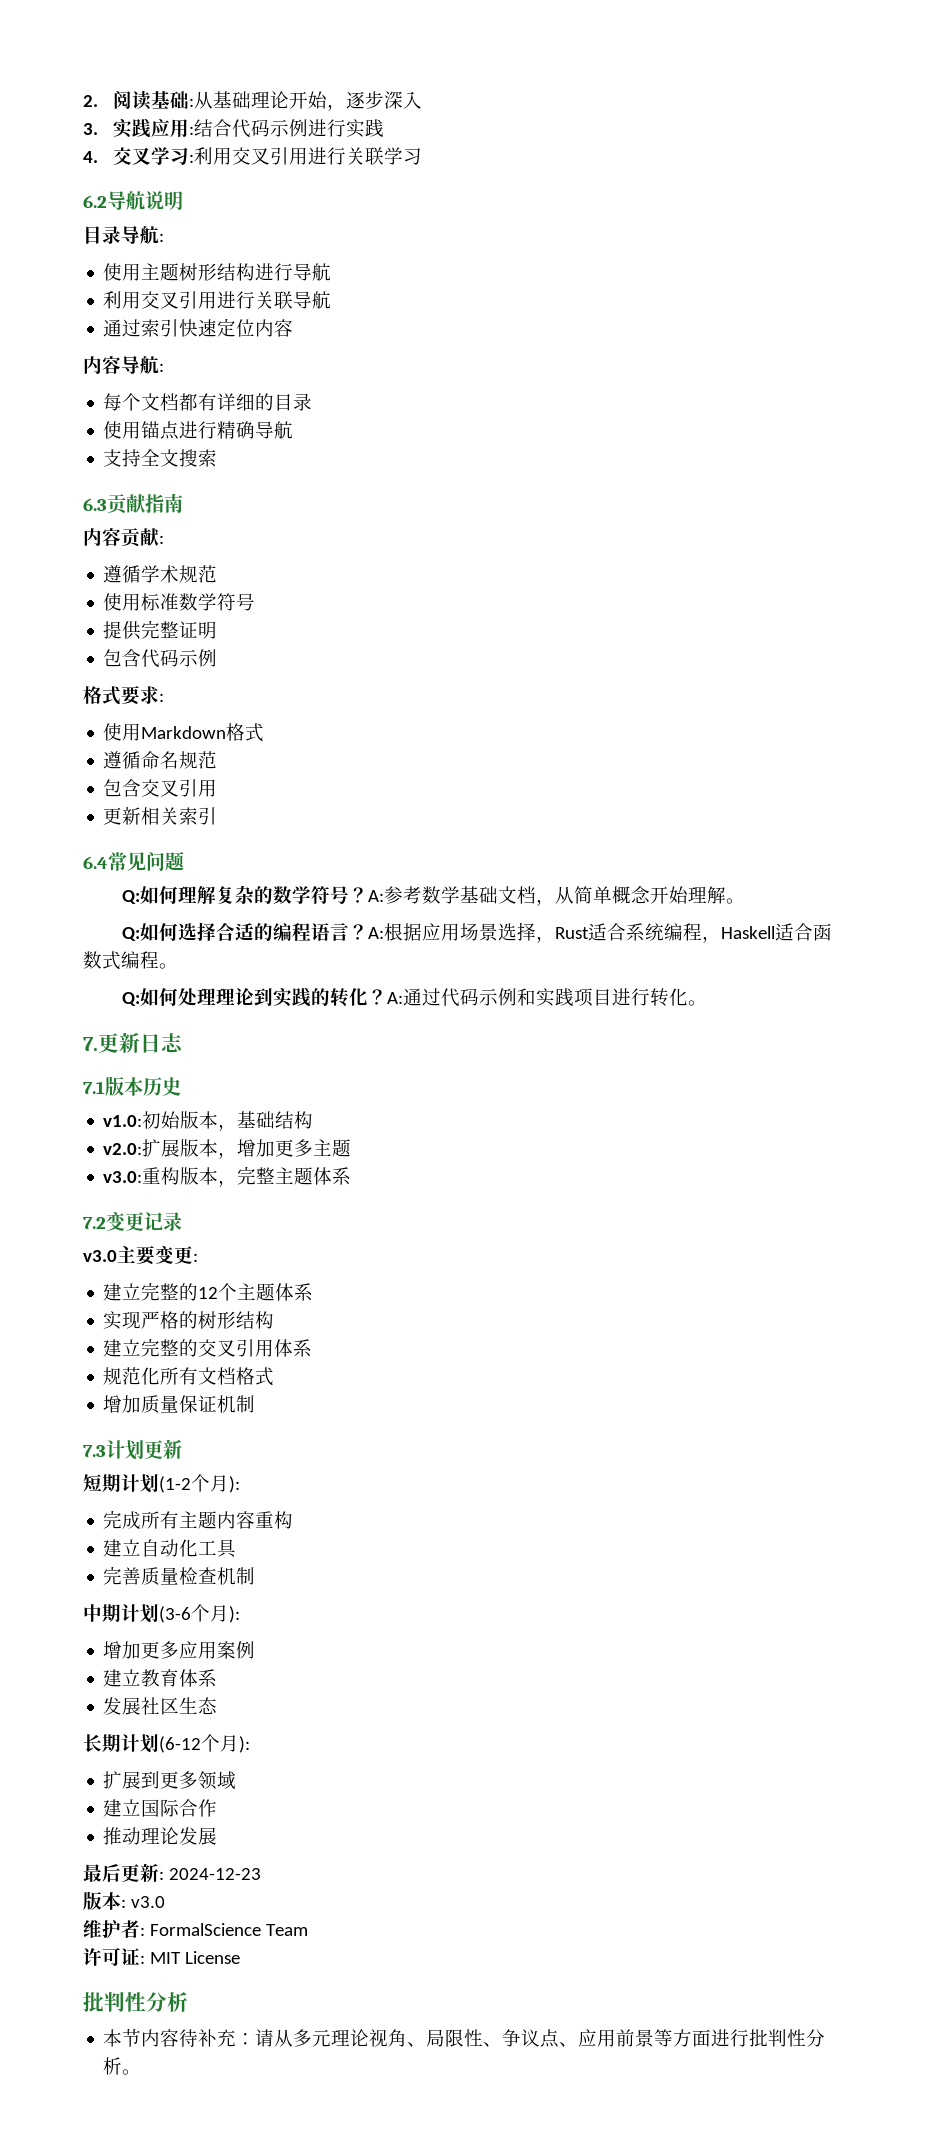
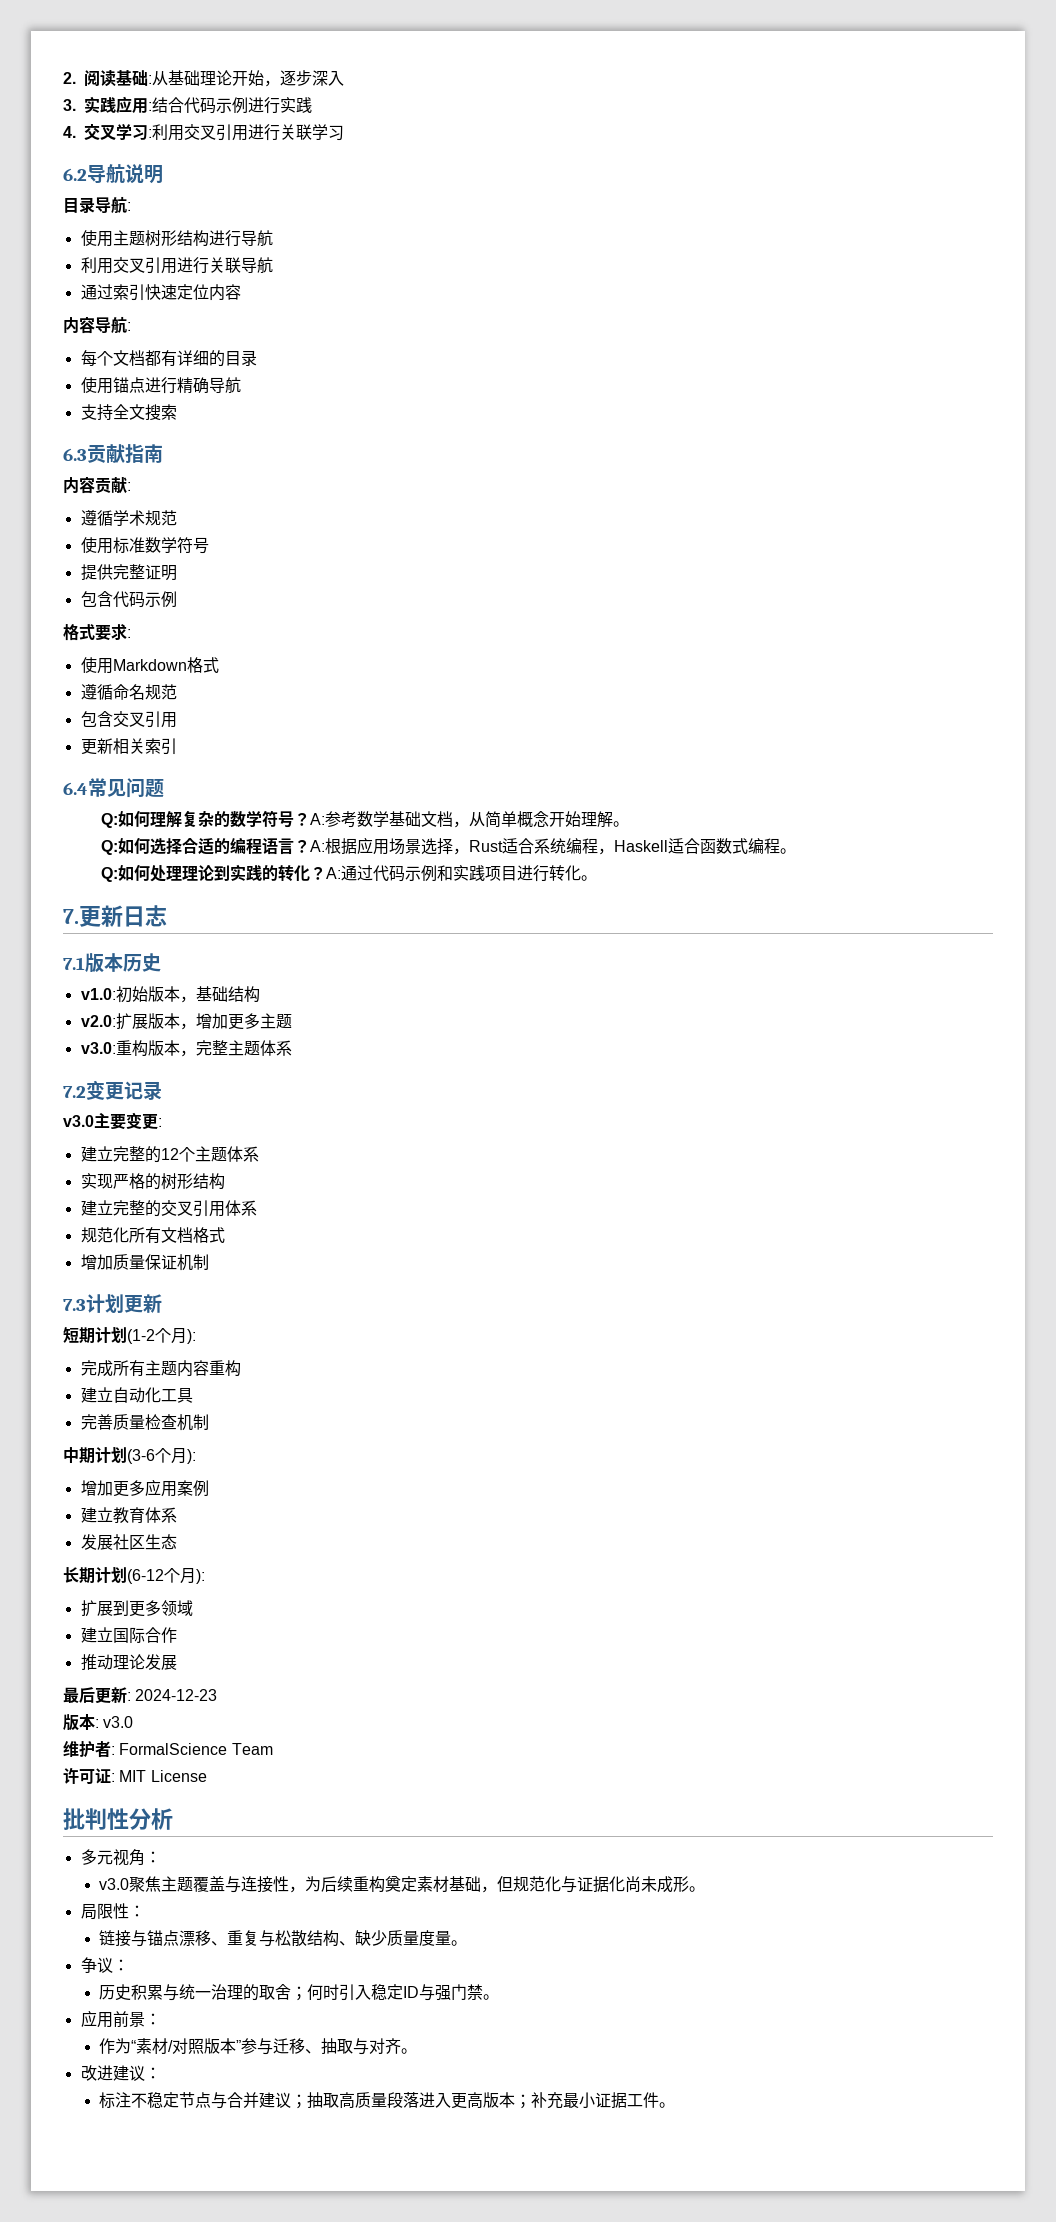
[103,2028,826,2048] [103,2057,123,2075] 本节内容待补充：请从多元理论视角、局限性、争议点、应用前景等方面进行批判性分析 -> [80,1849,161,1866] [99,1876,706,1893] [80,1903,145,1920] [99,1930,468,1947] [80,1957,129,1973] [99,1984,500,2001] [80,2010,161,2028] [99,2038,418,2055] [80,2065,161,2081] [99,2092,660,2109] 多元视角： // v3.0聚焦主题覆盖与连接性，为后续重构奠定素材基础，但规范化与证据化尚未成形。 // 局限性： // 链接与锚点漂移、重复与松散结构、缺少质量度量。 // 争议： // 历史积累与统一治理的取舍；何时引入稳定ID与强门禁。 // 应用前景： // 作为“素材/对照版本”参与迁移、抽取与对齐。 // 改进建议： // 标注不稳定节点与合并建议；抽取高质量段落进入更高版本；补充最小证据工件

